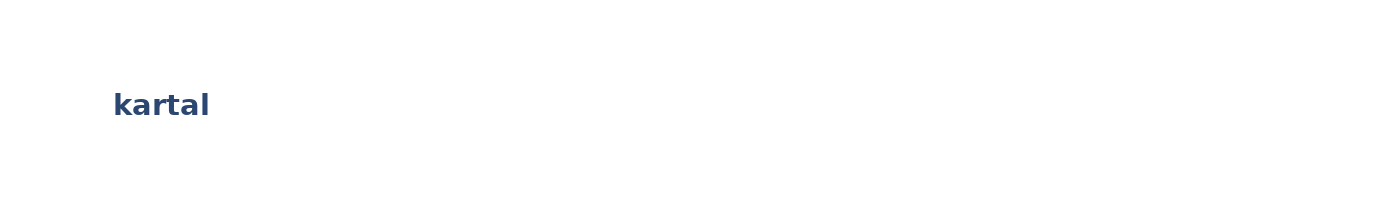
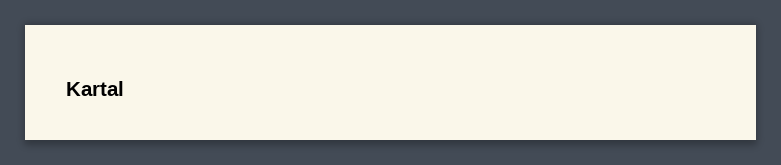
[113,93,210,115] kartal -> [66,81,124,96] Kartal

